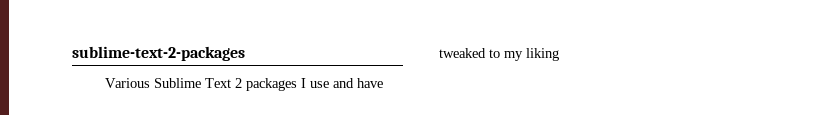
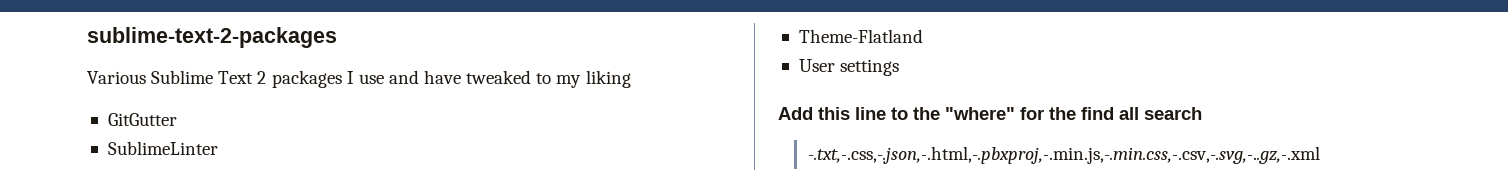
(559, 54) none -> [107,113,177,126] [107,141,218,155] [798,29,923,43] [798,59,900,76] [778,107,1202,120] [807,146,1320,164] // GitGutter // SublimeLinter // Theme-Flatland // User settings // Add this line to the "where" for the find all search // -.txt,-.css,-.json,-.html,-.pbxproj,-.min.js,-.min.css,-.csv,-.svg,-..gz,-.xml

